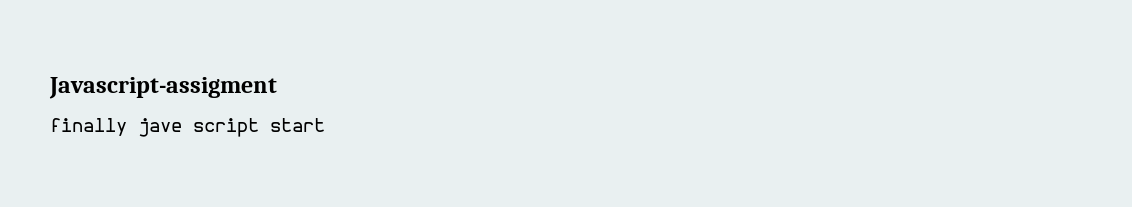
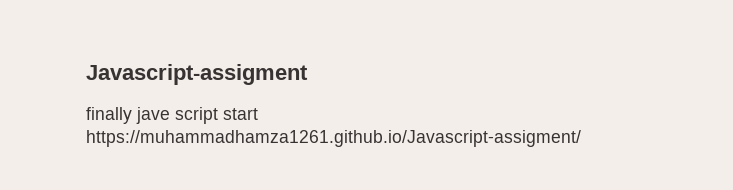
(325, 125) none -> [86,130,581,147] https://muhammadhamza1261.github.io/Javascript-assigment/

